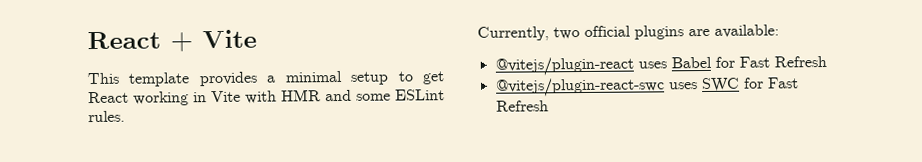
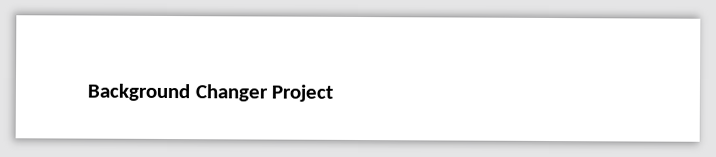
[87,29,257,52] [87,70,445,87] [88,89,445,106] [88,110,125,123] [477,24,779,41] [494,55,827,76] [494,77,799,97] [495,100,549,112] React + Vite // This template provides a minimal setup to get React working in Vite with HMR and some ESLint rules. // Currently, two official plugins are available: // @vitejs/plugin-react uses Babel for Fast Refresh // @vitejs/plugin-react-swc uses SWC for Fast Refresh -> [87,83,334,102] Background Changer Project

